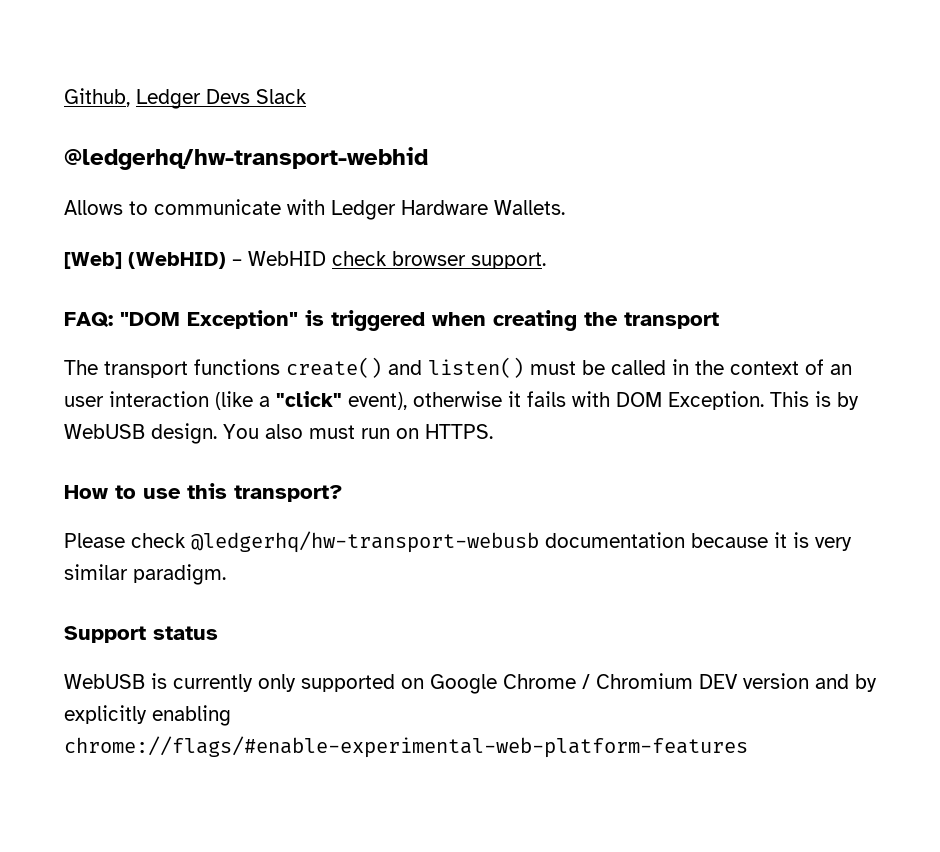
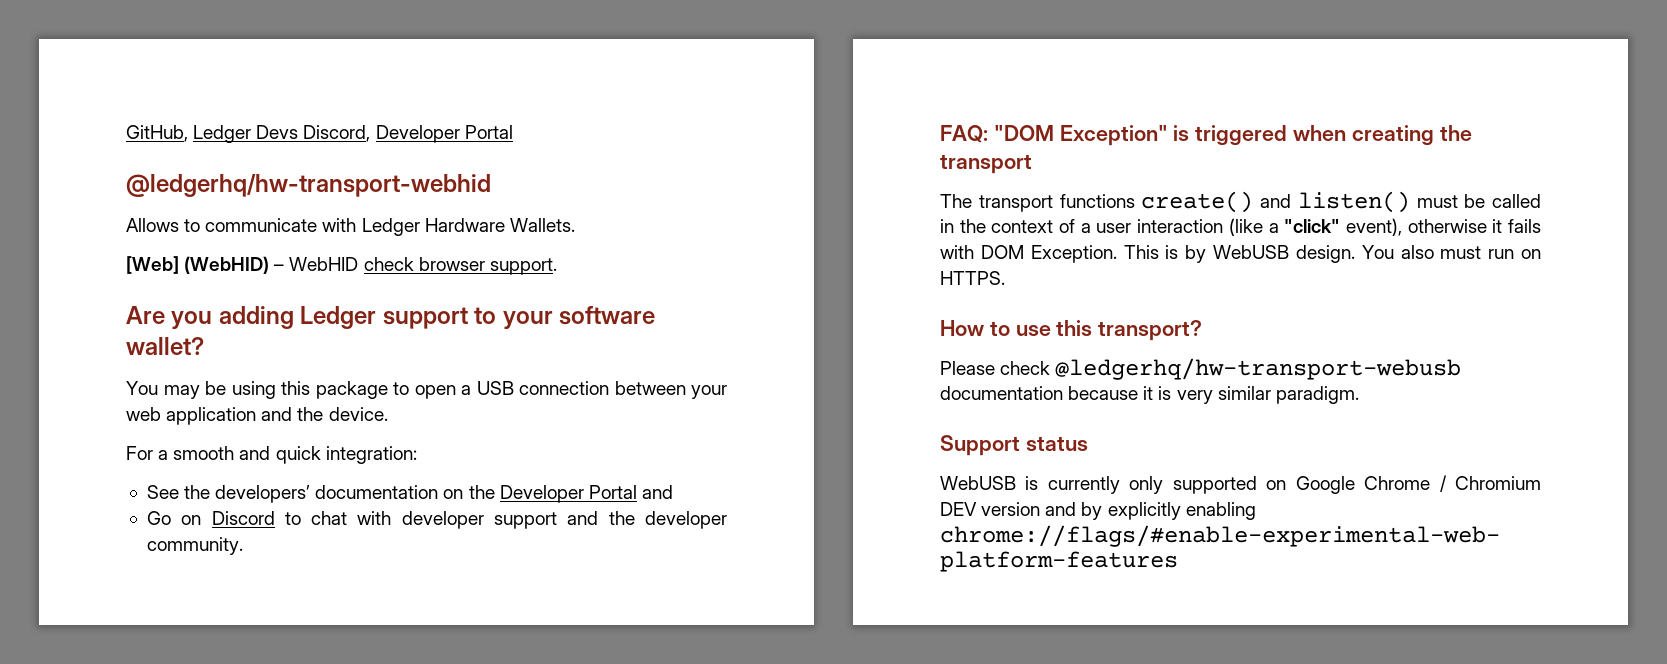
[64,88,130,107] Github, -> [126,125,188,142] GitHub,
[256,89,307,104] Slack -> [303,125,513,143] Discord, Developer Portal
(546, 260) none -> [126,306,656,329] [126,337,204,355] [126,381,727,399] [126,407,388,425] [126,446,417,464] [146,485,673,503] [146,511,728,529] [146,537,243,555] // Are you adding Ledger support to your software wallet? // You may be using this package to open a USB connection between your web application and the device. // For a smooth and quick integration: // See the developers’ documentation on the Developer Portal and // Go on Discord to chat with developer support and the developer community.
[830,364,852,375] an -> [1080,223,1091,233] a

